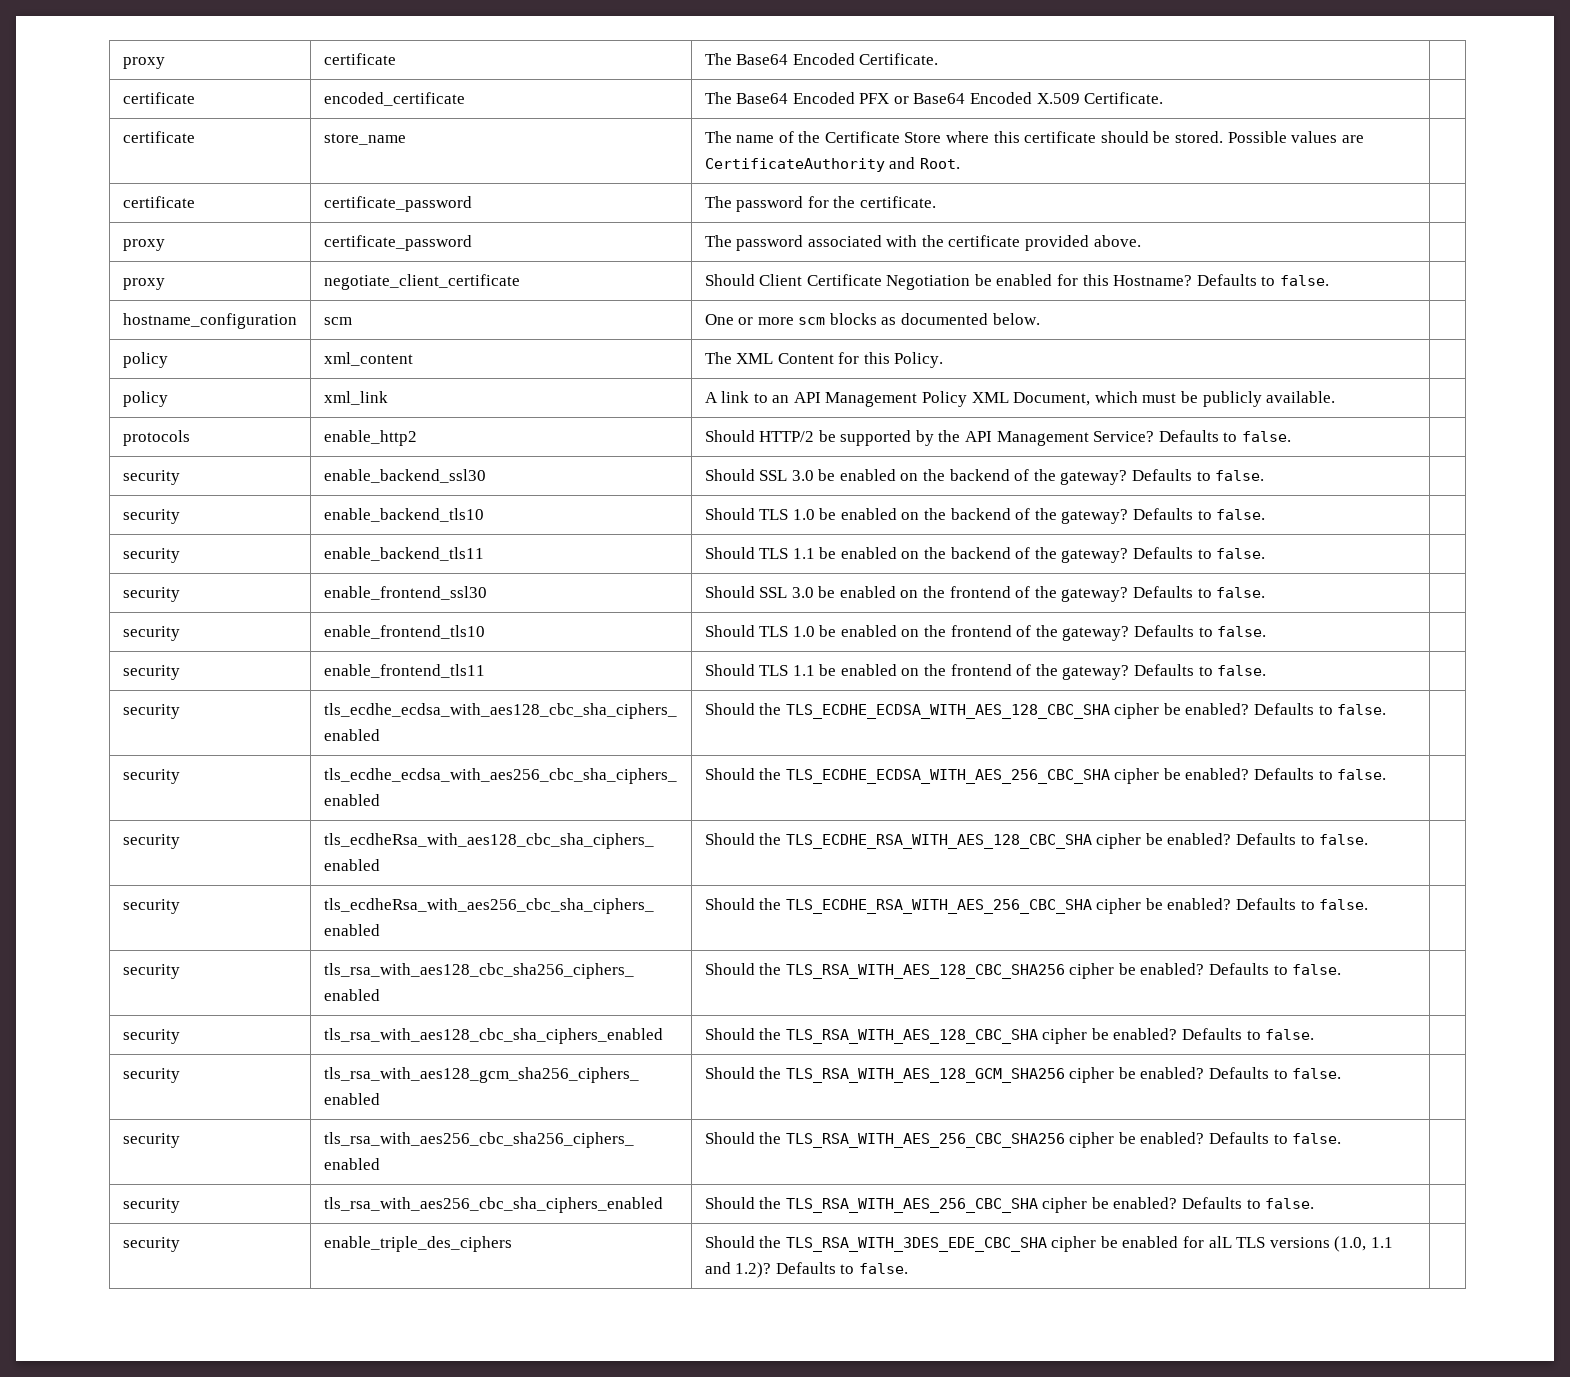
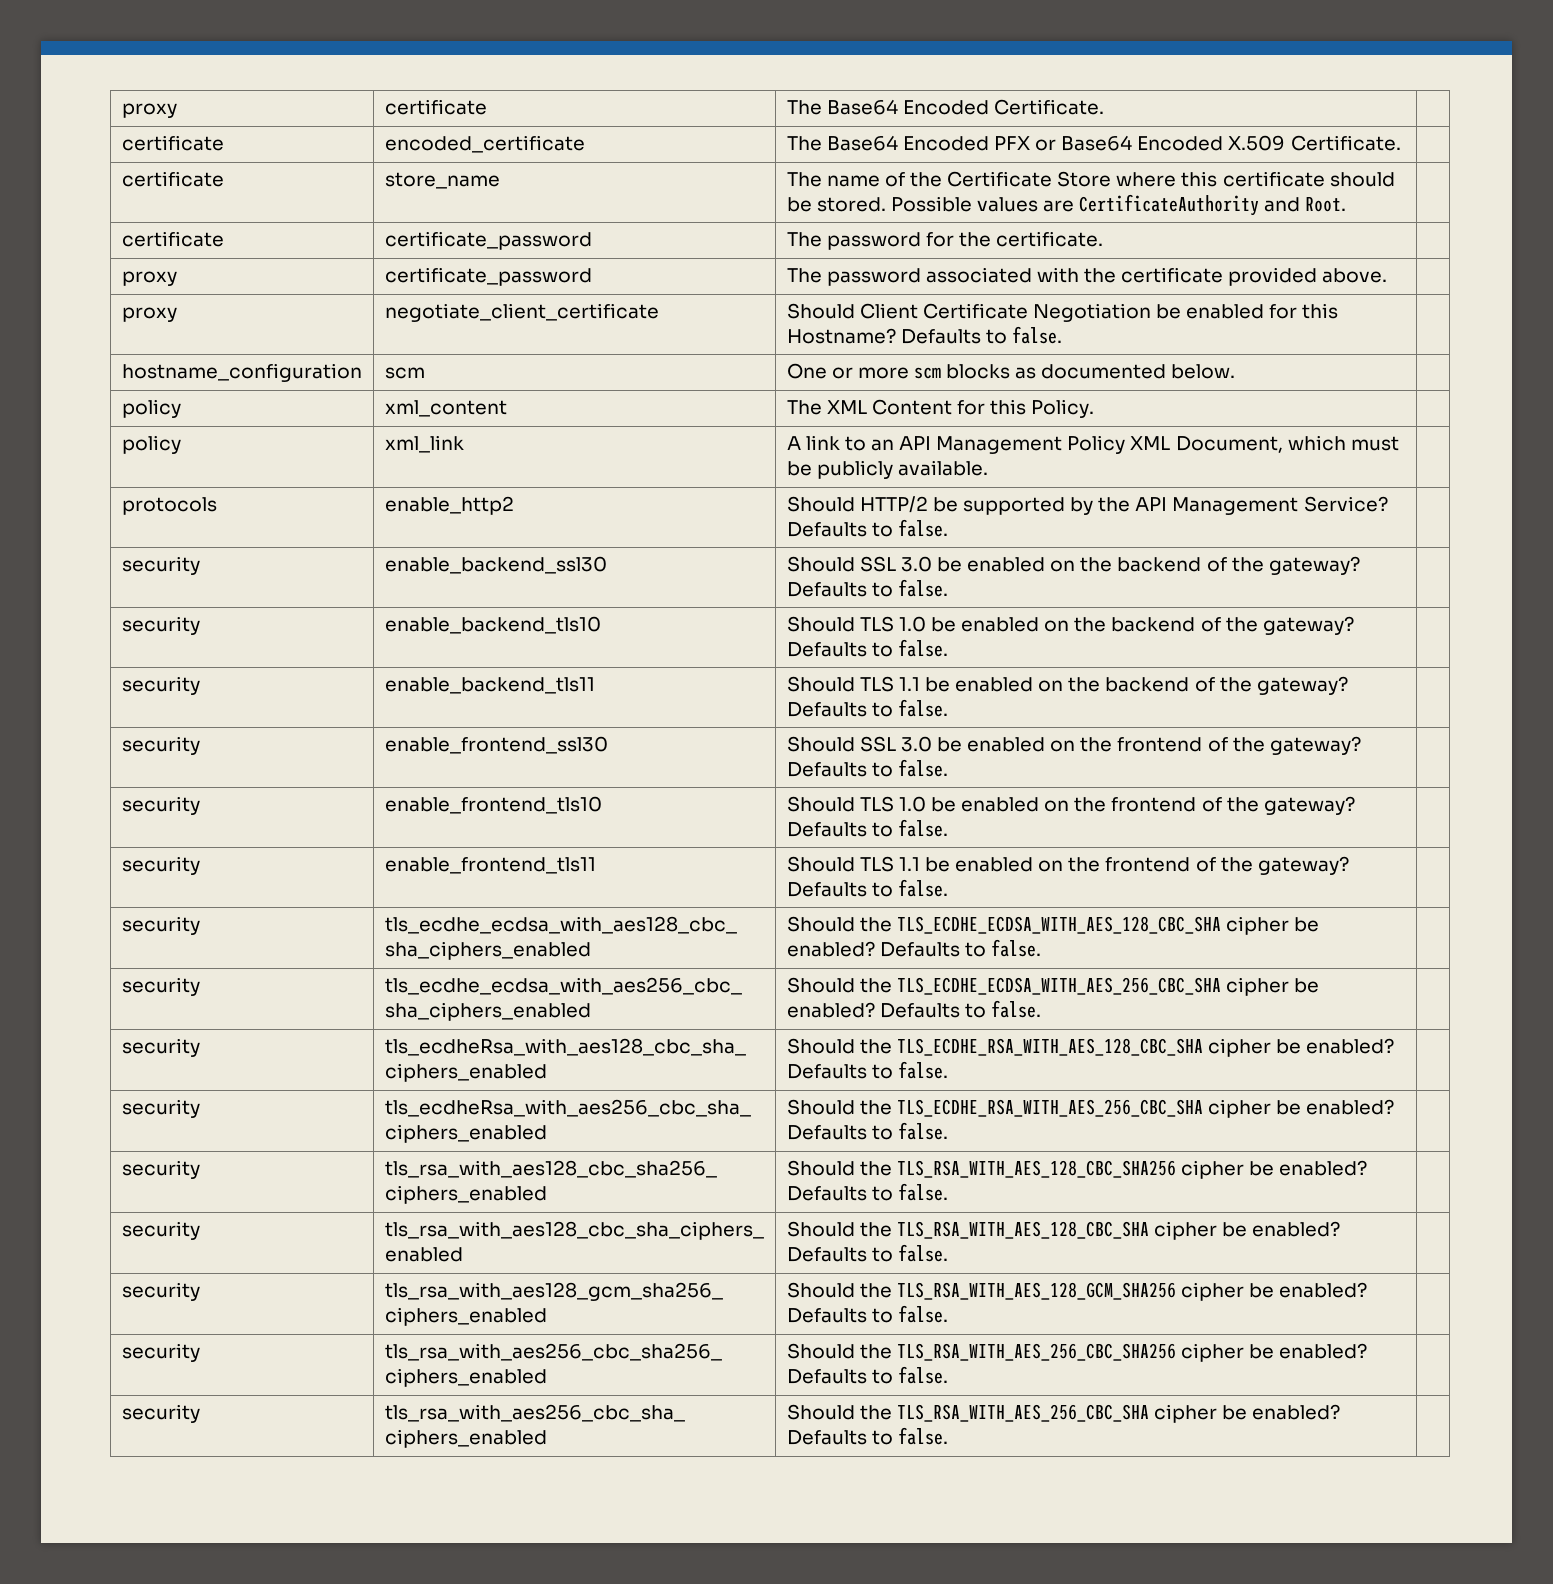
[122,1237,180,1252] [323,1236,512,1252] [704,1236,1393,1252] [704,1262,908,1278] // security | enable_triple_des_ciphers | Should the TLS_RSA_WITH_3DES_EDE_CBC_SHA cipher be enabled for alL TLS versions (1.0, 1.1 and 1.2)? Defaults to false. | -> (948, 1436) none

